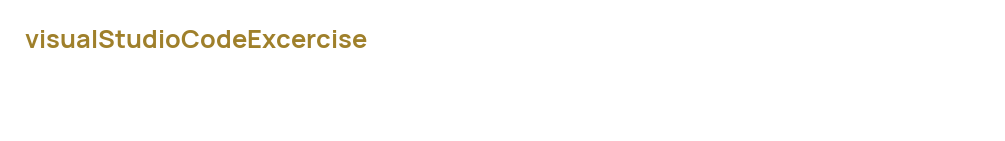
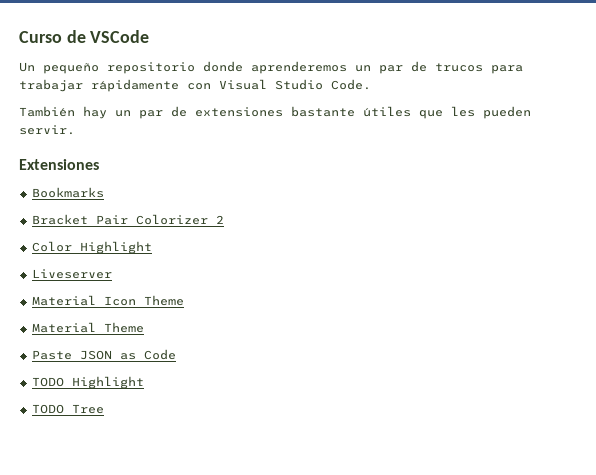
[25,30,367,48] visualStudioCodeExcercise -> [19,30,150,43] [19,61,523,74] [19,79,371,92] [19,106,531,119] [19,125,75,135] [19,159,99,170] [31,187,104,198] [31,214,224,225] [31,241,152,254] [31,269,112,279] [31,295,184,306] [31,322,144,333] [31,349,176,360] [31,376,144,389] [31,404,104,414] Curso de VSCode // Un pequeño repositorio donde aprenderemos un par de trucos para trabajar rápidamente con Visual Studio Code. // También hay un par de extensiones bastante útiles que les pueden servir. // Extensiones // Bookmarks // Bracket Pair Colorizer 2 // Color Highlight // Liveserver // Material Icon Theme // Material Theme // Paste JSON as Code // TODO Highlight // TODO Tree

